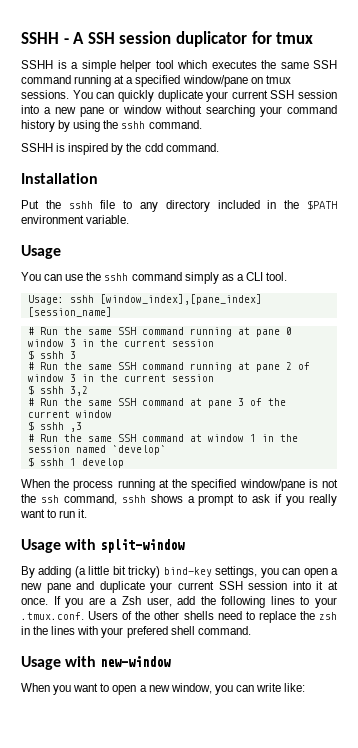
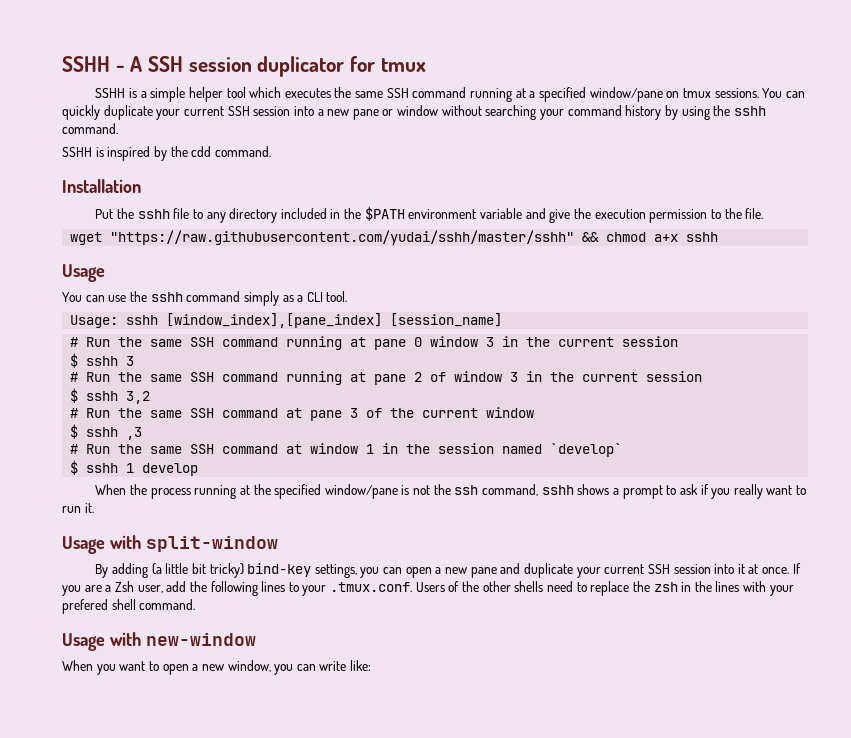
[86,215,130,224] variable. -> [480,208,764,223] [70,230,719,245] variable and give the execution permission to the file. // wget "https://raw.githubusercontent.com/yudai/sshh/master/sshh" && chmod a+x sshh

